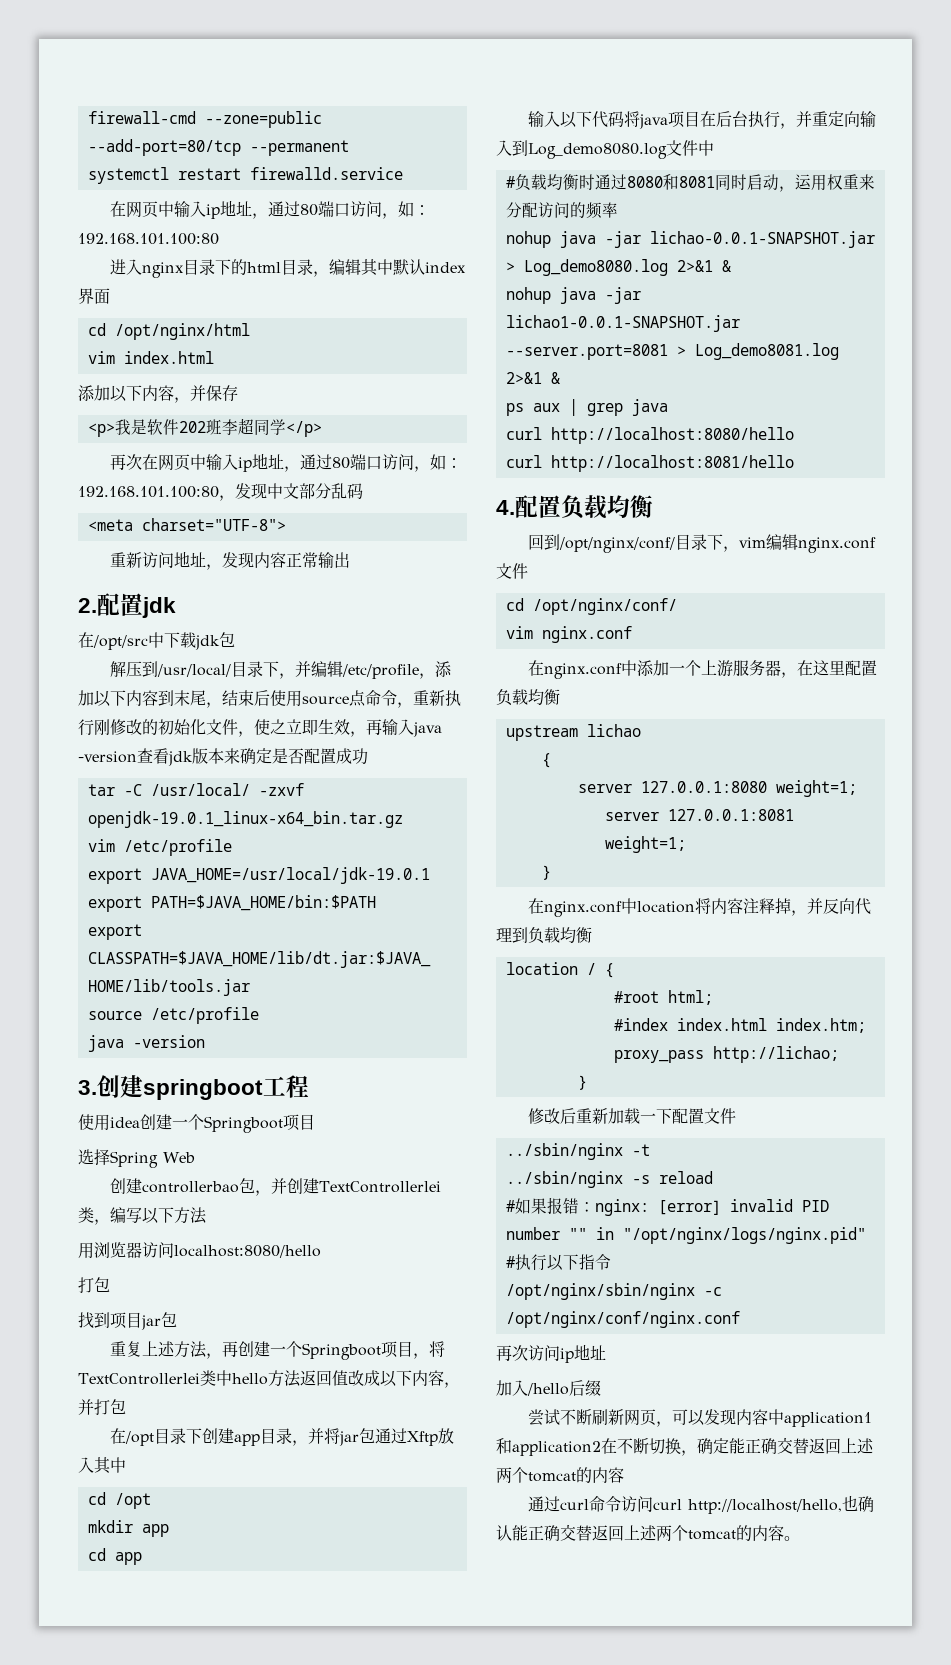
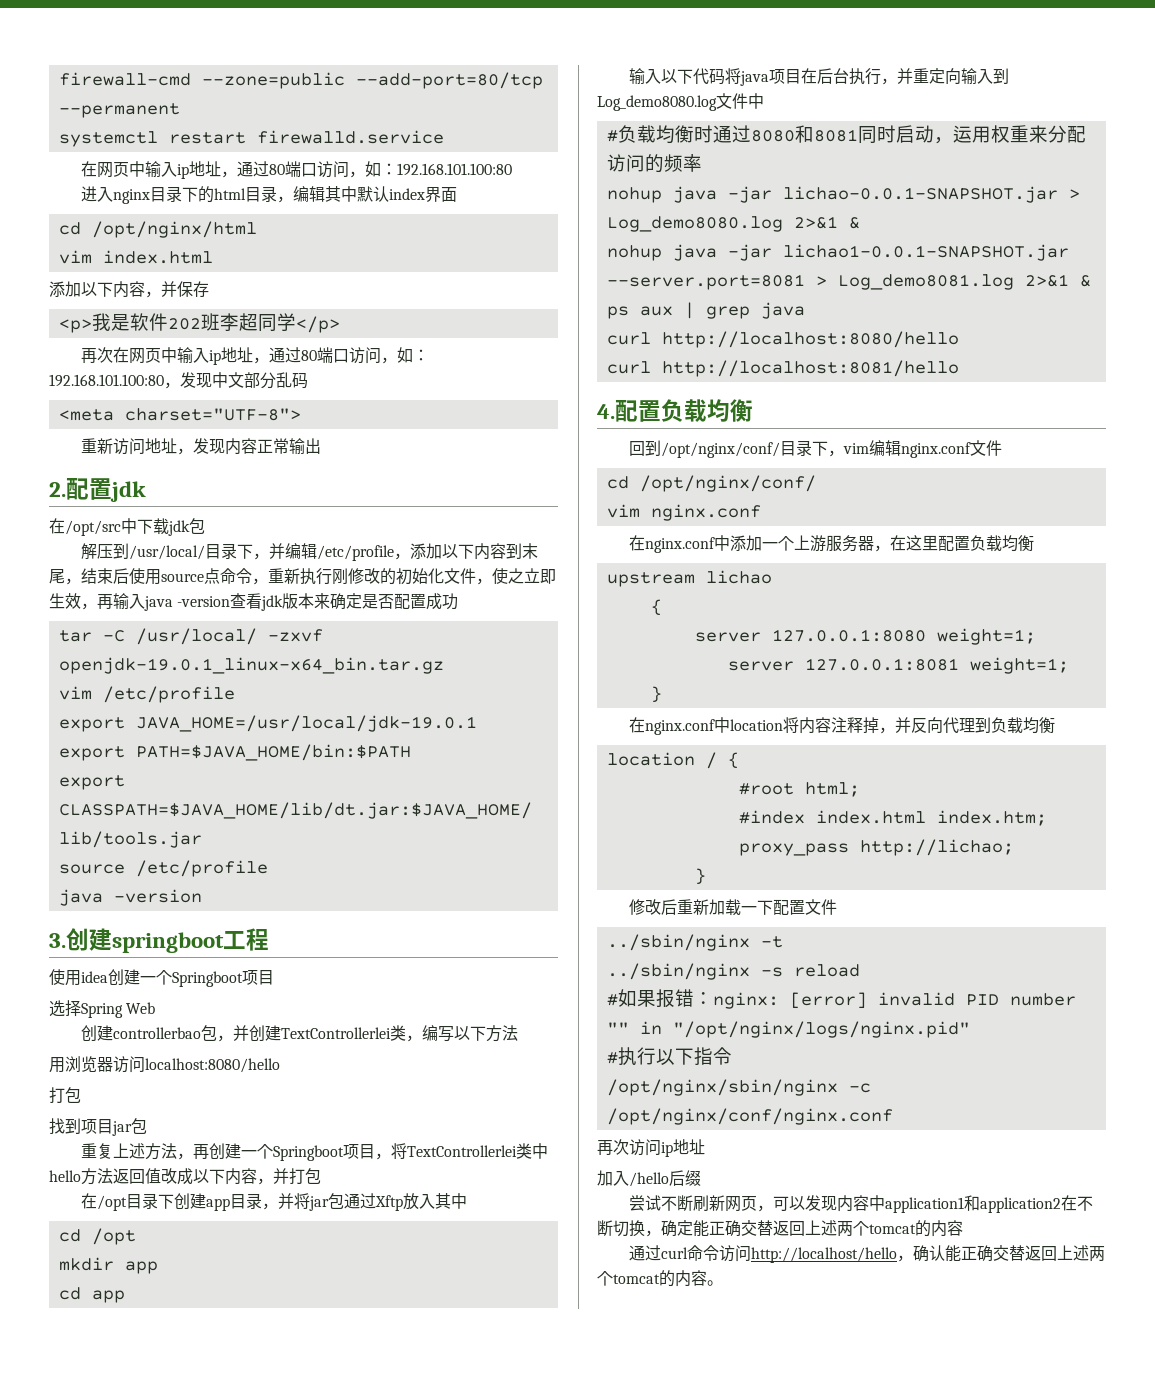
[653,1495,859,1514] curl http://localhost/hello,也 -> [751,1247,914,1263] http://localhost/hello，

